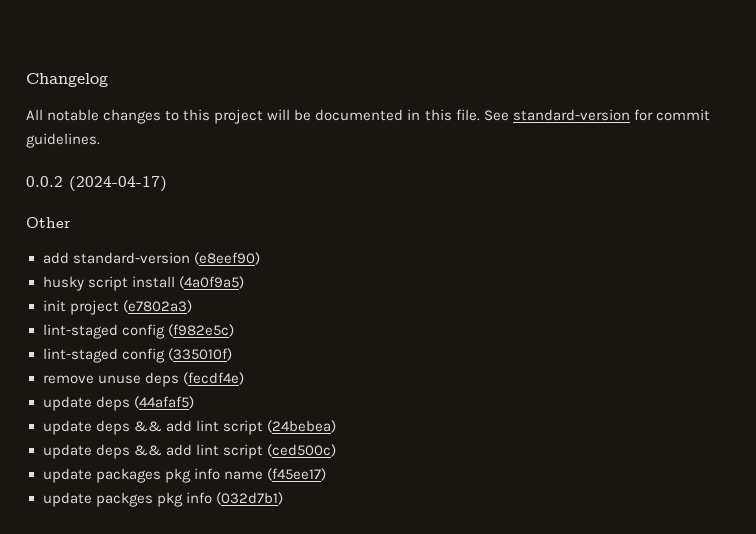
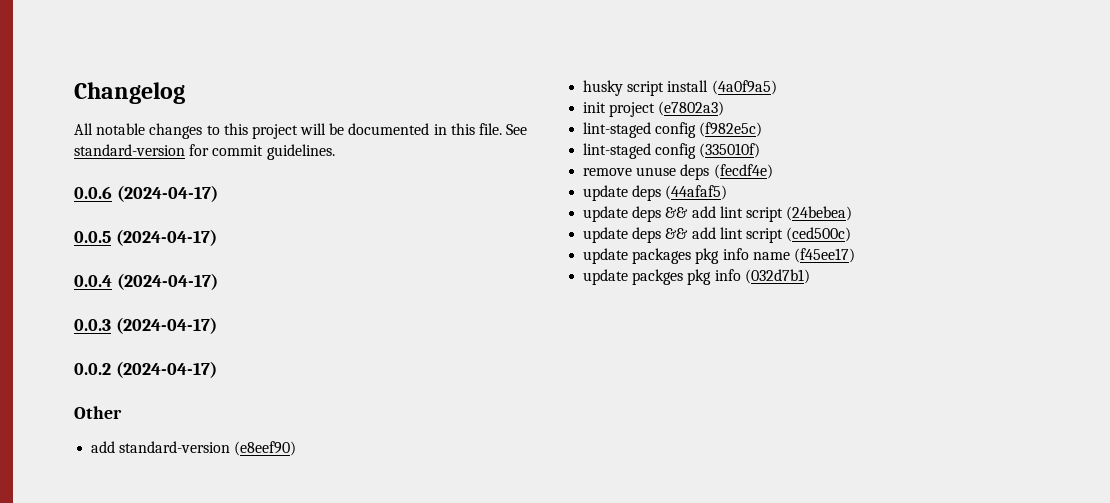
(100, 140) none -> [74,185,218,202] [74,229,217,246] [74,273,218,290] [74,317,217,334] // 0.0.6 (2024-04-17) // 0.0.5 (2024-04-17) // 0.0.4 (2024-04-17) // 0.0.3 (2024-04-17)

